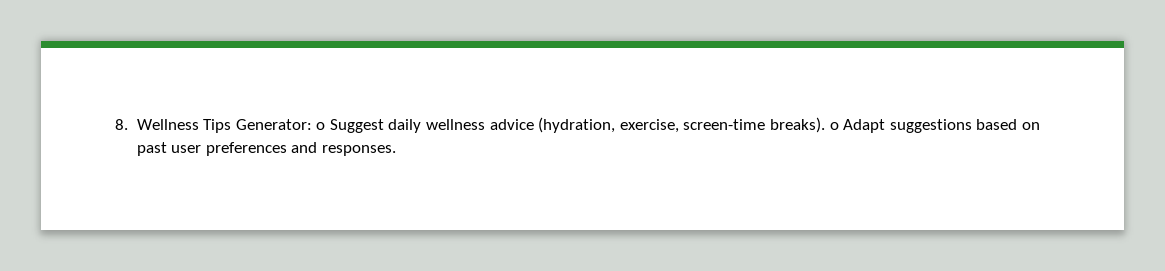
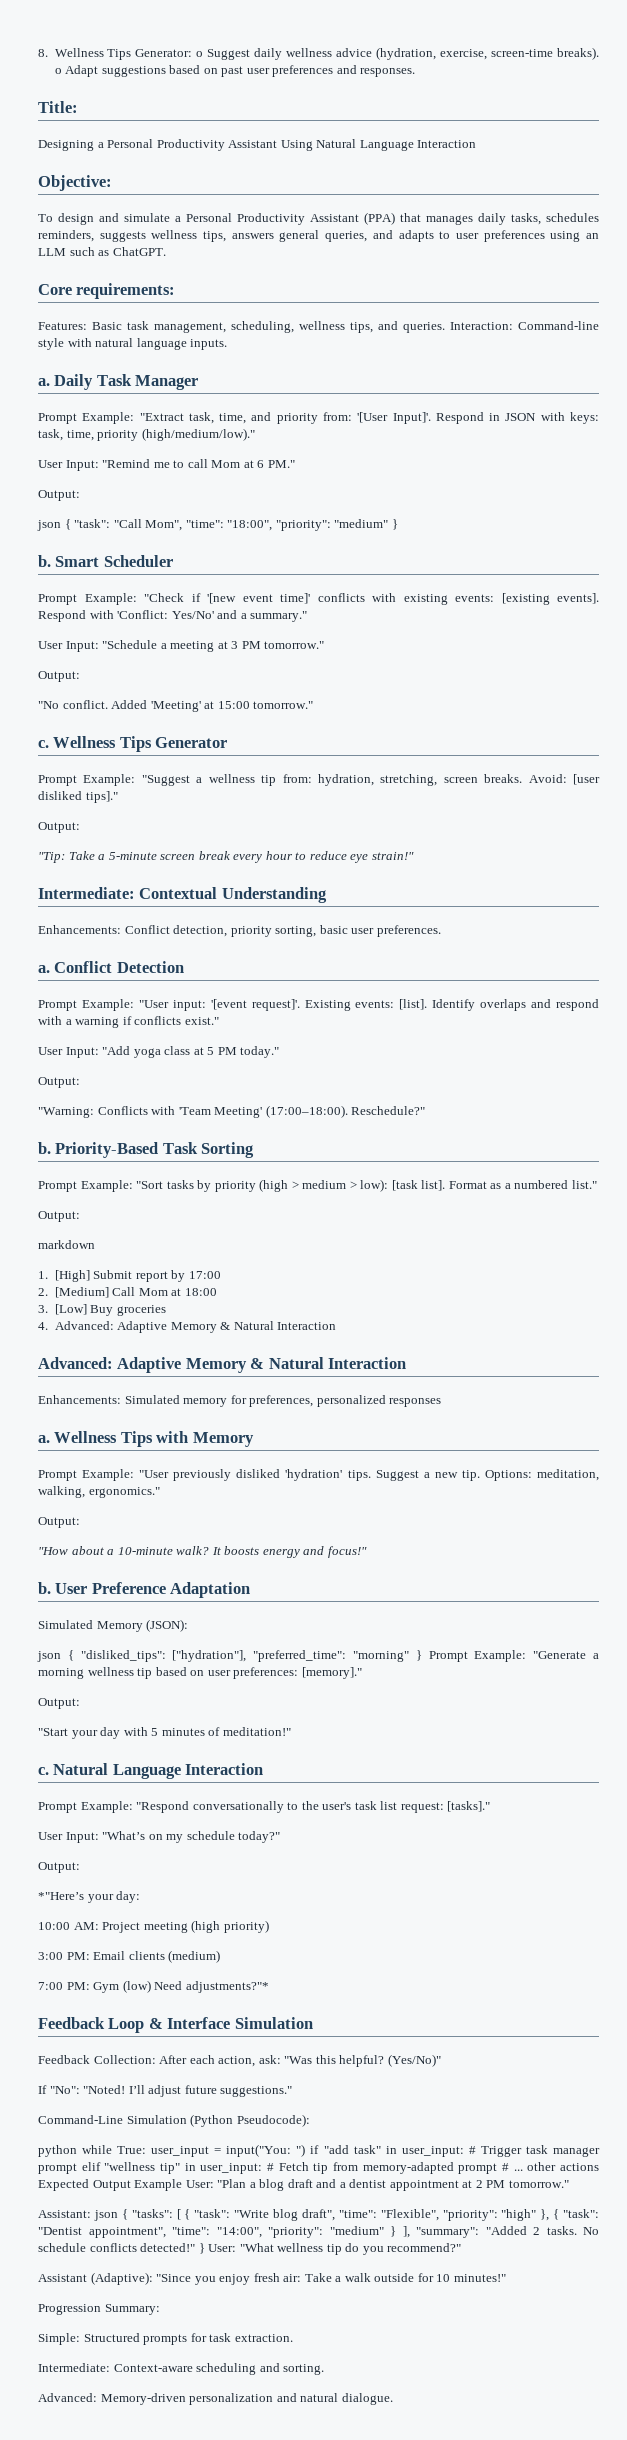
(396, 150) none -> [38,101,78,113] [38,139,477,151] [38,175,112,191] [38,212,599,225] [38,230,599,242] [38,247,166,256] [38,283,176,299] [38,321,599,333] [38,338,228,350] [38,374,199,390] [38,412,599,424] [38,428,255,441] [38,459,295,471] [38,490,80,501] [37,519,398,531] [38,555,173,567] [38,593,599,605] [38,610,308,622] [38,640,325,652] [38,671,80,682] [38,700,314,712] [38,736,228,752] [38,774,600,786] [38,791,118,803] [38,822,80,833] [38,851,414,863] [38,887,327,903] [38,925,441,937] [38,961,184,973] [38,999,599,1011] [38,1016,219,1028] [38,1046,280,1058] [38,1077,80,1088] [38,1105,426,1118] [38,1142,255,1158] [38,1179,597,1192] [38,1211,80,1222] [38,1240,95,1249] [38,1270,221,1282] [38,1287,217,1298] [38,1304,166,1316] [38,1321,337,1333] [38,1357,407,1373] [38,1395,442,1407] [38,1431,254,1447] [38,1469,599,1481] [38,1486,160,1498] [38,1517,80,1528] [38,1546,367,1558] [38,1582,251,1598] [38,1619,189,1632] [37,1650,599,1662] [38,1667,362,1679] [38,1698,80,1709] [38,1727,291,1739] [38,1763,264,1779] [38,1801,491,1813] [38,1831,281,1843] [38,1862,80,1873] [38,1891,141,1903] [38,1920,269,1933] [38,1950,221,1963] [38,1980,269,1993] [38,2017,313,2033] [38,2054,441,2067] [38,2085,293,2097] [38,2114,310,2127] [38,2144,600,2157] [38,2162,600,2174] [38,2179,569,2191] [38,2209,599,2221] [38,2226,599,2238] [38,2243,462,2255] [38,2272,506,2285] [38,2304,160,2315] [38,2333,293,2345] [38,2363,325,2375] [38,2393,393,2405] // Title: // Designing a Personal Productivity Assistant Using Natural Language Interaction // Objective: // To design and simulate a Personal Productivity Assistant (PPA) that manages daily tasks, schedules reminders, suggests wellness tips, answers general queries, and adapts to user preferences using an LLM such as ChatGPT. // Core requirements: // Features: Basic task management, scheduling, wellness tips, and queries. Interaction: Command-line style with natural language inputs. // a. Daily Task Manager // Prompt Example: "Extract task, time, and priority from: '[User Input]'. Respond in JSON with keys: task, time, priority (high/medium/low)." // User Input: "Remind me to call Mom at 6 PM." // Output: // json { "task": "Call Mom", "time": "18:00", "priority": "medium" } // b. Smart Scheduler // Prompt Example: "Check if '[new event time]' conflicts with existing events: [existing events]. Respond with 'Conflict: Yes/No' and a summary." // User Input: "Schedule a meeting at 3 PM tomorrow." // Output: // "No conflict. Added 'Meeting' at 15:00 tomorrow." // c. Wellness Tips Generator // Prompt Example: "Suggest a wellness tip from: hydration, stretching, screen breaks. Avoid: [user disliked tips]." // Output: // "Tip: Take a 5-minute screen break every hour to reduce eye strain!" // Intermediate: Contextual Understanding // Enhancements: Conflict detection, priority sorting, basic user preferences. // a. Conflict Detection // Prompt Example: "User input: '[event request]'. Existing events: [list]. Identify overlaps and respond with a warning if conflicts exist." // User Input: "Add yoga class at 5 PM today." // Output: // "Warning: Conflicts with 'Team Meeting' (17:00–18:00). Reschedule?" // b. Priority-Based Task Sorting // Prompt Example: "Sort tasks by priority (high > medium > low): [task list]. Format as a numbered list." // Output: // markdown // 1. [High] Submit report by 17:00 // 2. [Medium] Call Mom at 18:00 // 3. [Low] Buy groceries // 4. Advanced: Adaptive Memory & Natural Interaction // Advanced: Adaptive Memory & Natural Interaction // Enhancements: Simulated memory for preferences, personalized responses // a. Wellness Tips with Memory // Prompt Example: "User previously disliked 'hydration' tips. Suggest a new tip. Options: meditation, walking, ergonomics." // Output: // "How about a 10-minute walk? It boosts energy and focus!" // b. User Preference Adaptation // Simulated Memory (JSON): // json { "disliked_tips": ["hydration"], "preferred_time": "morning" } Prompt Example: "Generate a morning wellness tip based on user preferences: [memory]." // Output: // "Start your day with 5 minutes of meditation!" // c. Natural Language Interaction // Prompt Example: "Respond conversationally to the user's task list request: [tasks]." // User Input: "What’s on my schedule today?" // Output: // *"Here’s your day: // 10:00 AM: Project meeting (high priority) // 3:00 PM: Email clients (medium) // 7:00 PM: Gym (low) Need adjustments?"* // Feedback Loop & Interface Simulation // Feedback Collection: After each action, ask: "Was this helpful? (Yes/No)" // If "No": "Noted! I’ll adjust future suggestions." // Command-Line Simulation (Python Pseudocode): // python while True: user_input = input("You: ") if "add task" in user_input: # Trigger task manager prompt elif "wellness tip" in user_input: # Fetch tip from memory-adapted prompt # ... other actions Expected Output Example User: "Plan a blog draft and a dentist appointment at 2 PM tomorrow." // Assistant: json { "tasks": [ { "task": "Write blog draft", "time": "Flexible", "priority": "high" }, { "task": "Dentist appointment", "time": "14:00", "priority": "medium" } ], "summary": "Added 2 tasks. No schedule conflicts detected!" } User: "What wellness tip do you recommend?" // Assistant (Adaptive): "Since you enjoy fresh air: Take a walk outside for 10 minutes!" // Progression Summary: // Simple: Structured prompts for task extraction. // Intermediate: Context-aware scheduling and sorting. // Advanced: Memory-driven personalization and natural dialogue.

